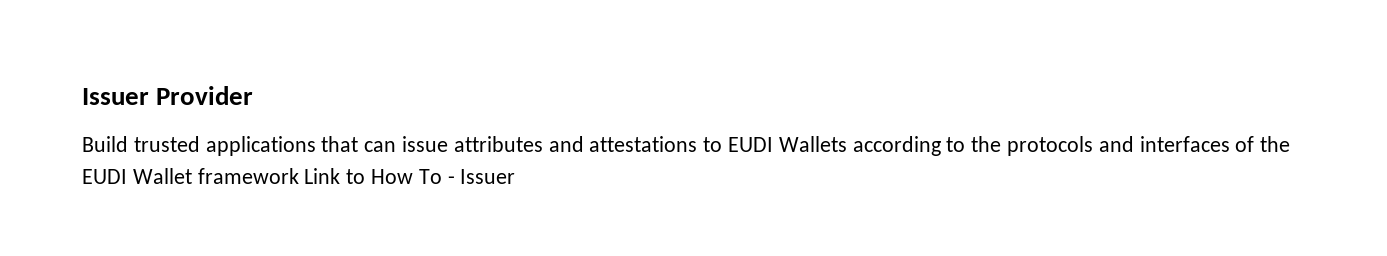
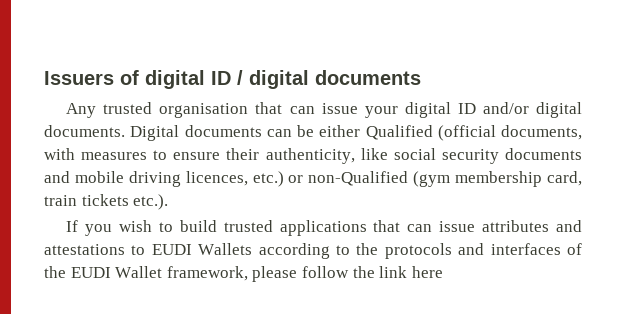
[82,86,254,105] [82,136,128,152] Issuer Provider // Build -> [44,70,421,89] [66,102,582,118] [44,125,582,141] [44,148,582,164] [44,171,582,187] [44,194,169,210] [66,220,217,236] Issuers of digital ID / digital documents // Any trusted organisation that can issue your digital ID and/or digital documents. Digital documents can be either Qualified (official documents, with measures to ensure their authenticity, like social security documents and mobile driving licences, etc.) or non-Qualified (gym membership card, train tickets etc.). // If you wish to build
[197,168,516,184] framework Link to How To - Issuer -> [166,266,443,282] framework, please follow the link here

